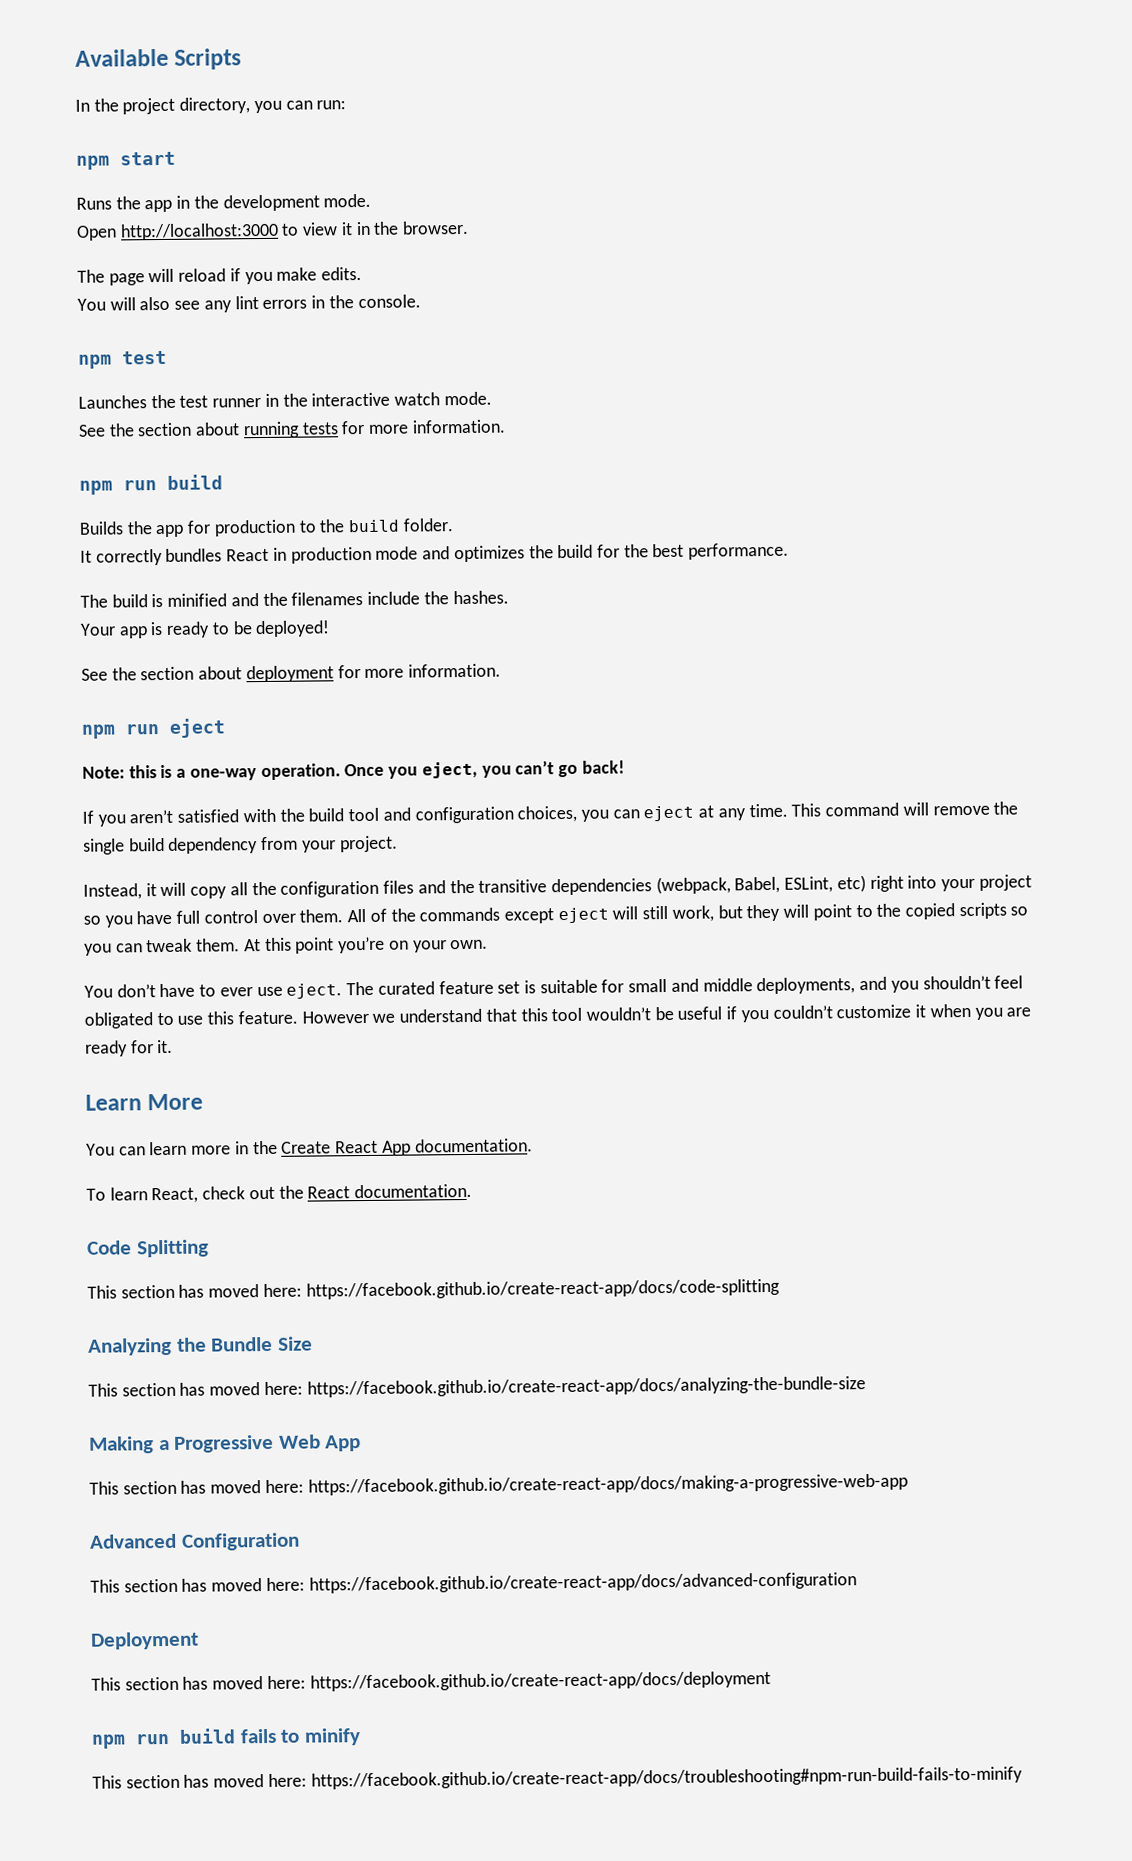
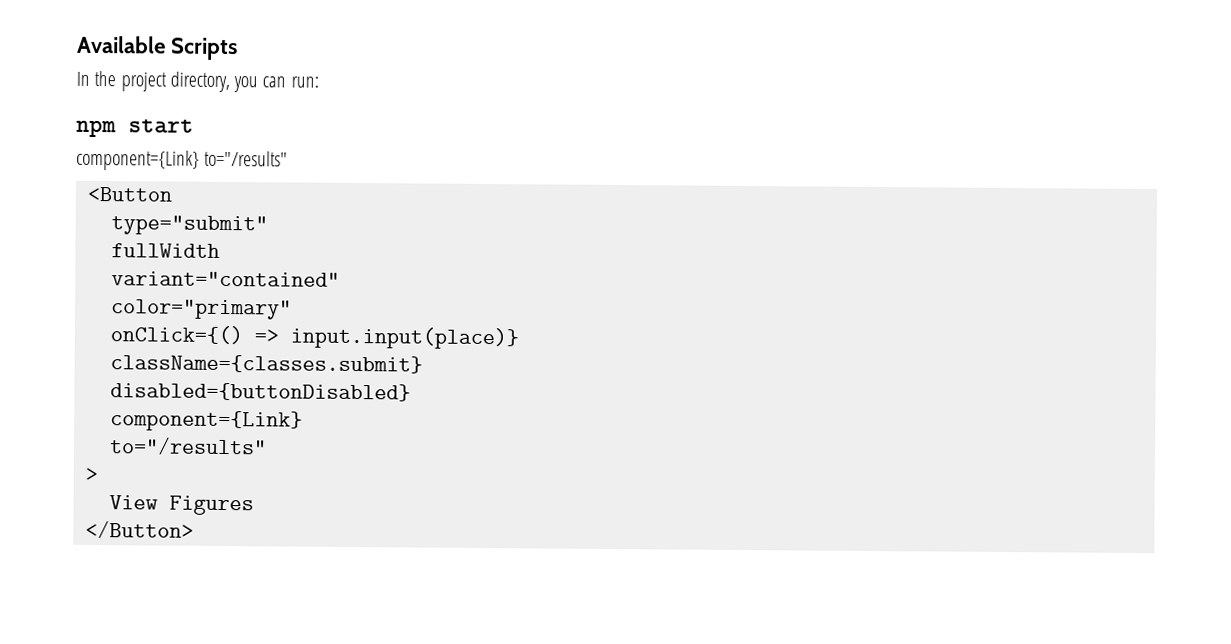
[76,193,372,213] [76,220,470,241] [77,266,363,286] [77,294,421,313] [78,350,167,369] [78,391,492,409] [78,419,506,439] [79,474,223,495] [79,518,454,538] [80,542,790,566] [80,590,509,608] [80,620,331,639] [81,663,502,683] [81,718,226,739] [82,760,625,781] [82,801,1019,827] [83,835,398,855] [83,874,1032,900] [83,902,1029,928] [84,936,489,956] [84,975,1024,999] [84,1003,1032,1029] [85,1039,174,1057] [85,1093,204,1111] [86,1138,533,1156] [86,1183,473,1204] [87,1239,209,1258] [87,1278,780,1300] [88,1336,313,1356] [88,1376,866,1398] [89,1434,362,1454] [89,1473,908,1496] [89,1532,300,1551] [90,1572,857,1594] [90,1631,199,1650] [91,1671,771,1692] [91,1728,361,1749] [92,1766,1023,1790] Runs the app in the development mode. // Open http://localhost:3000 to view it in the browser. // The page will reload if you make edits. // You will also see any lint errors in the console. // npm test // Launches the test runner in the interactive watch mode. // See the section about running tests for more information. // npm run build // Builds the app for production to the build folder. // It correctly bundles React in production mode and optimizes the build for the best performance. // The build is minified and the filenames include the hashes. // Your app is ready to be deployed! // See the section about deployment for more information. // npm run eject // Note: this is a one-way operation. Once you eject, you can’t go back! // If you aren’t satisfied with the build tool and configuration choices, you can eject at any time. This command will remove the single build dependency from your project. // Instead, it will copy all the configuration files and the transitive dependencies (webpack, Babel, ESLint, etc) right into your project so you have full control over them. All of the commands except eject will still work, but they will point to the copied scripts so you can tweak them. At this point you’re on your own. // You don’t have to ever use eject. The curated feature set is suitable for small and middle deployments, and you shouldn’t feel obligated to use this feature. However we understand that this tool wouldn’t be useful if you couldn’t customize it when you are ready for it. // Learn More // You can learn more in the Create React App documentation. // To learn React, check out the React documentation. // Code Splitting // This section has moved here: https://facebook.github.io/create-react-app/docs/code-splitting // Analyzing the Bundle Size // This section has moved here: https://facebook.github.io/create-react-app/docs/analyzing-the-bundle-size // Making a Progressive Web App // This section has moved here: https://facebook.github.io/create-react-app/docs/making-a-progressive-web-app // Advanced Configuration // This section has moved here: https://facebook.github.io/create-react-app/docs/advanced-configuration // Deployment // This section has moved here: https://facebook.github.io/create-react-app/docs/deployment // npm run build fails to minify // This section has moved here: https://facebook.github.io/create-react-app/docs/troubleshooting#npm-run-build-fails-to-minify -> [76,149,289,171] [86,186,173,202] [110,215,268,236] [110,243,220,258] [110,271,340,287] [110,299,292,320] [109,325,519,350] [109,354,423,374] [109,382,411,402] [109,410,303,432] [108,437,267,456] [84,467,98,482] [108,495,254,516] [84,520,194,539] component={Link} to="/results" // <Button // type="submit" // fullWidth // variant="contained" // color="primary" // onClick={() => input.input(place)} // className={classes.submit} // disabled={buttonDisabled} // component={Link} // to="/results" // > // View Figures // </Button>

